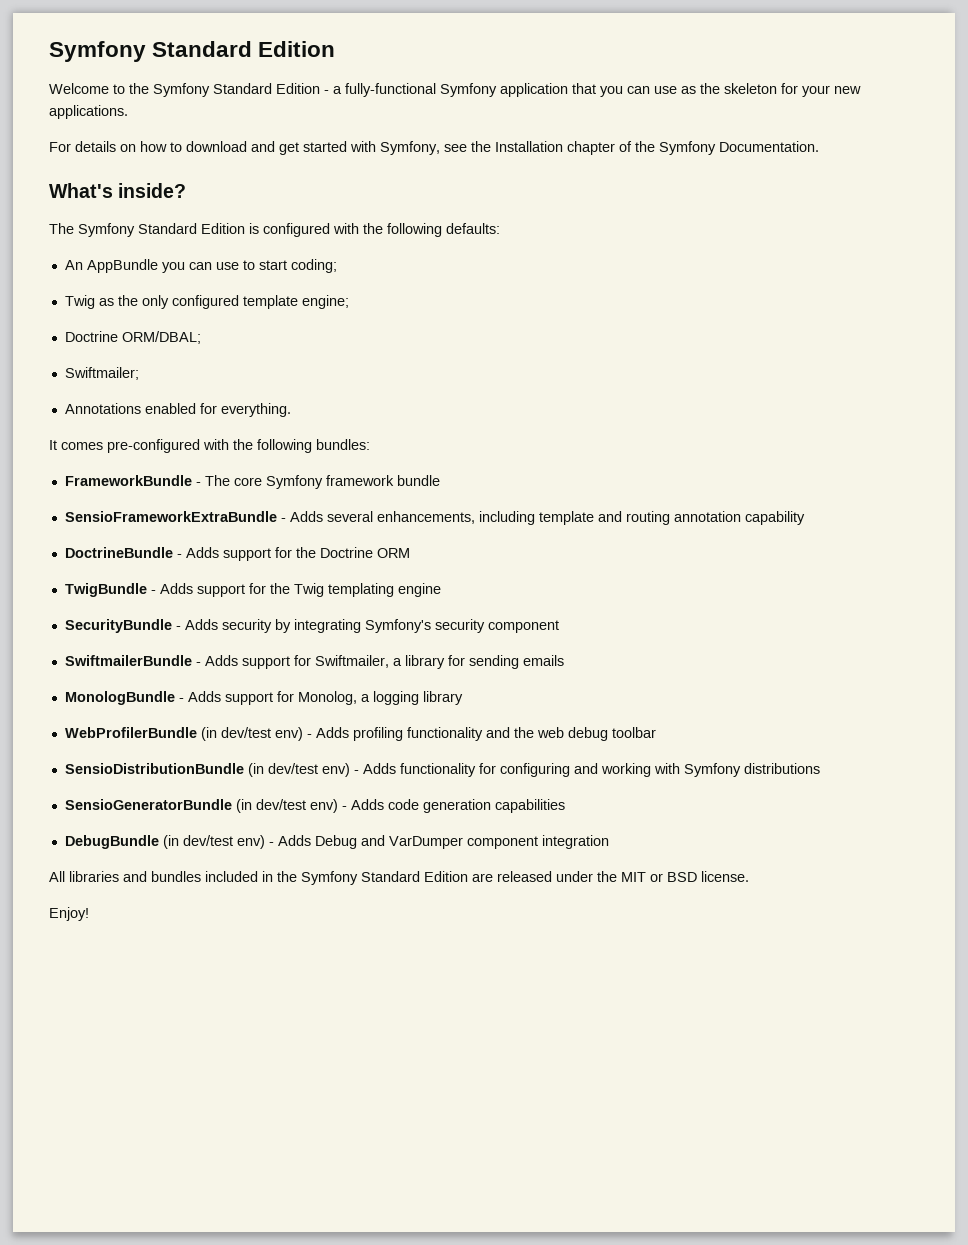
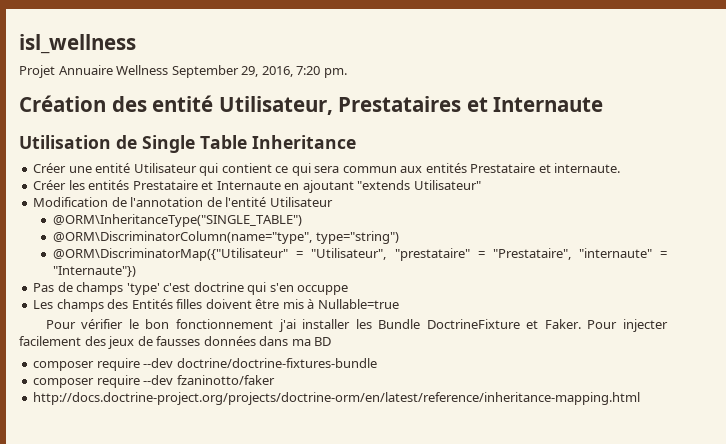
[49,41,336,62] [49,83,861,97] [49,105,128,119] [49,141,819,155] [49,183,187,198] [49,223,500,237] [64,259,337,273] [64,295,349,309] [64,331,201,344] [64,367,139,380] [64,403,291,417] [49,439,370,453] [64,475,440,489] [64,511,805,525] [64,547,410,561] [64,583,441,597] [64,619,559,633] [64,655,564,669] [64,691,463,705] [64,727,656,741] [64,763,820,777] [64,799,565,813] [64,835,609,849] [49,871,749,885] [49,907,89,921] Symfony Standard Edition // Welcome to the Symfony Standard Edition - a fully-functional Symfony application that you can use as the skeleton for your new applications. // For details on how to download and get started with Symfony, see the Installation chapter of the Symfony Documentation. // What's inside? // The Symfony Standard Edition is configured with the following defaults: // An AppBundle you can use to start coding; // Twig as the only configured template engine; // Doctrine ORM/DBAL; // Swiftmailer; // Annotations enabled for everything. // It comes pre-configured with the following bundles: // FrameworkBundle - The core Symfony framework bundle // SensioFrameworkExtraBundle - Adds several enhancements, including template and routing annotation capability // DoctrineBundle - Adds support for the Doctrine ORM // TwigBundle - Adds support for the Twig templating engine // SecurityBundle - Adds security by integrating Symfony's security component // SwiftmailerBundle - Adds support for Swiftmailer, a library for sending emails // MonologBundle - Adds support for Monolog, a logging library // WebProfilerBundle (in dev/test env) - Adds profiling functionality and the web debug toolbar // SensioDistributionBundle (in dev/test env) - Adds functionality for configuring and working with Symfony distributions // SensioGeneratorBundle (in dev/test env) - Adds code generation capabilities // DebugBundle (in dev/test env) - Adds Debug and VarDumper component integration // All libraries and bundles included in the Symfony Standard Edition are released under the MIT or BSD license. // Enjoy! -> [19,34,136,54] [19,65,347,78] [19,95,604,115] [19,135,356,153] [33,163,621,176] [33,180,481,193] [33,197,333,207] [53,214,303,227] [53,231,399,244] [53,248,667,261] [53,266,137,277] [33,282,349,295] [33,299,399,312] [45,319,668,332] [19,336,332,349] [33,358,377,371] [33,375,275,388] [33,392,641,405] isl_wellness // Projet Annuaire Wellness September 29, 2016, 7:20 pm. // Création des entité Utilisateur, Prestataires et Internaute // Utilisation de Single Table Inheritance // Créer une entité Utilisateur qui contient ce qui sera commun aux entités Prestataire et internaute. // Créer les entités Prestataire et Internaute en ajoutant "extends Utilisateur" // Modification de l'annotation de l'entité Utilisateur // @ORM\InheritanceType("SINGLE_TABLE") // @ORM\DiscriminatorColumn(name="type", type="string") // @ORM\DiscriminatorMap({"Utilisateur" = "Utilisateur", "prestataire" = "Prestataire", "internaute" = "Internaute"}) // Pas de champs 'type' c'est doctrine qui s'en occuppe // Les champs des Entités filles doivent être mis à Nullable=true // Pour vérifier le bon fonctionnement j'ai installer les Bundle DoctrineFixture et Faker. Pour injecter facilement des jeux de fausses données dans ma BD // composer require --dev doctrine/doctrine-fixtures-bundle // composer require --dev fzaninotto/faker // http://docs.doctrine-project.org/projects/doctrine-orm/en/latest/reference/inheritance-mapping.html

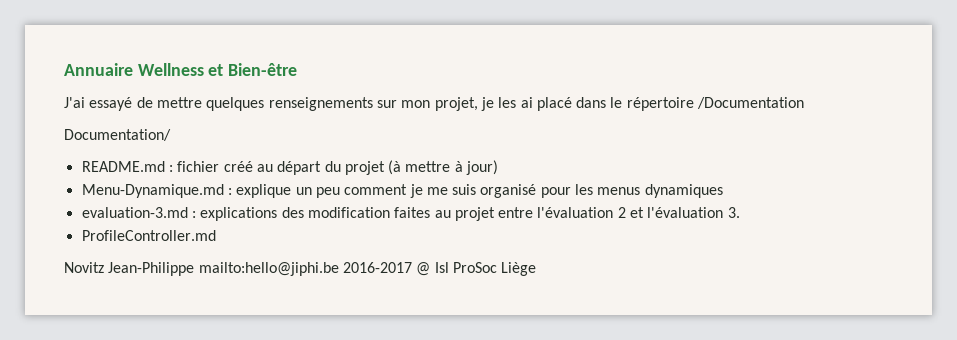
[19,34,136,54] [19,65,347,78] [19,95,604,115] [19,135,356,153] [33,163,621,176] [33,180,481,193] [33,197,333,207] [53,214,303,227] [53,231,399,244] [53,248,667,261] [53,266,137,277] [33,282,349,295] [33,299,399,312] [45,319,668,332] [19,336,332,349] [33,358,377,371] [33,375,275,388] [33,392,641,405] isl_wellness // Projet Annuaire Wellness September 29, 2016, 7:20 pm. // Création des entité Utilisateur, Prestataires et Internaute // Utilisation de Single Table Inheritance // Créer une entité Utilisateur qui contient ce qui sera commun aux entités Prestataire et internaute. // Créer les entités Prestataire et Internaute en ajoutant "extends Utilisateur" // Modification de l'annotation de l'entité Utilisateur // @ORM\InheritanceType("SINGLE_TABLE") // @ORM\DiscriminatorColumn(name="type", type="string") // @ORM\DiscriminatorMap({"Utilisateur" = "Utilisateur", "prestataire" = "Prestataire", "internaute" = "Internaute"}) // Pas de champs 'type' c'est doctrine qui s'en occuppe // Les champs des Entités filles doivent être mis à Nullable=true // Pour vérifier le bon fonctionnement j'ai installer les Bundle DoctrineFixture et Faker. Pour injecter facilement des jeux de fausses données dans ma BD // composer require --dev doctrine/doctrine-fixtures-bundle // composer require --dev fzaninotto/faker // http://docs.doctrine-project.org/projects/doctrine-orm/en/latest/reference/inheritance-mapping.html -> [64,63,298,76] [64,97,805,111] [64,129,171,141] [81,160,499,175] [81,184,723,198] [81,207,740,221] [81,230,216,241] [64,262,537,276] Annuaire Wellness et Bien-être // J'ai essayé de mettre quelques renseignements sur mon projet, je les ai placé dans le répertoire /Documentation // Documentation/ // README.md : fichier créé au départ du projet (à mettre à jour) // Menu-Dynamique.md : explique un peu comment je me suis organisé pour les menus dynamiques // evaluation-3.md : explications des modification faites au projet entre l'évaluation 2 et l'évaluation 3. // ProfileController.md // Novitz Jean-Philippe mailto:hello@jiphi.be 2016-2017 @ Isl ProSoc Liège

